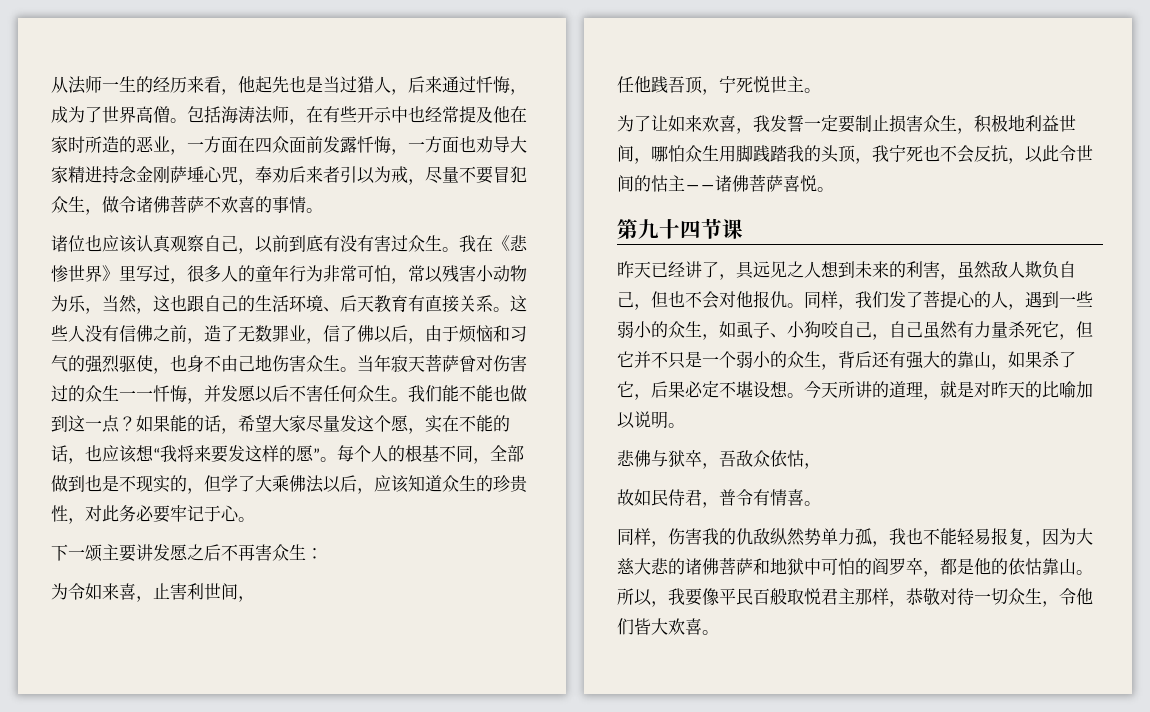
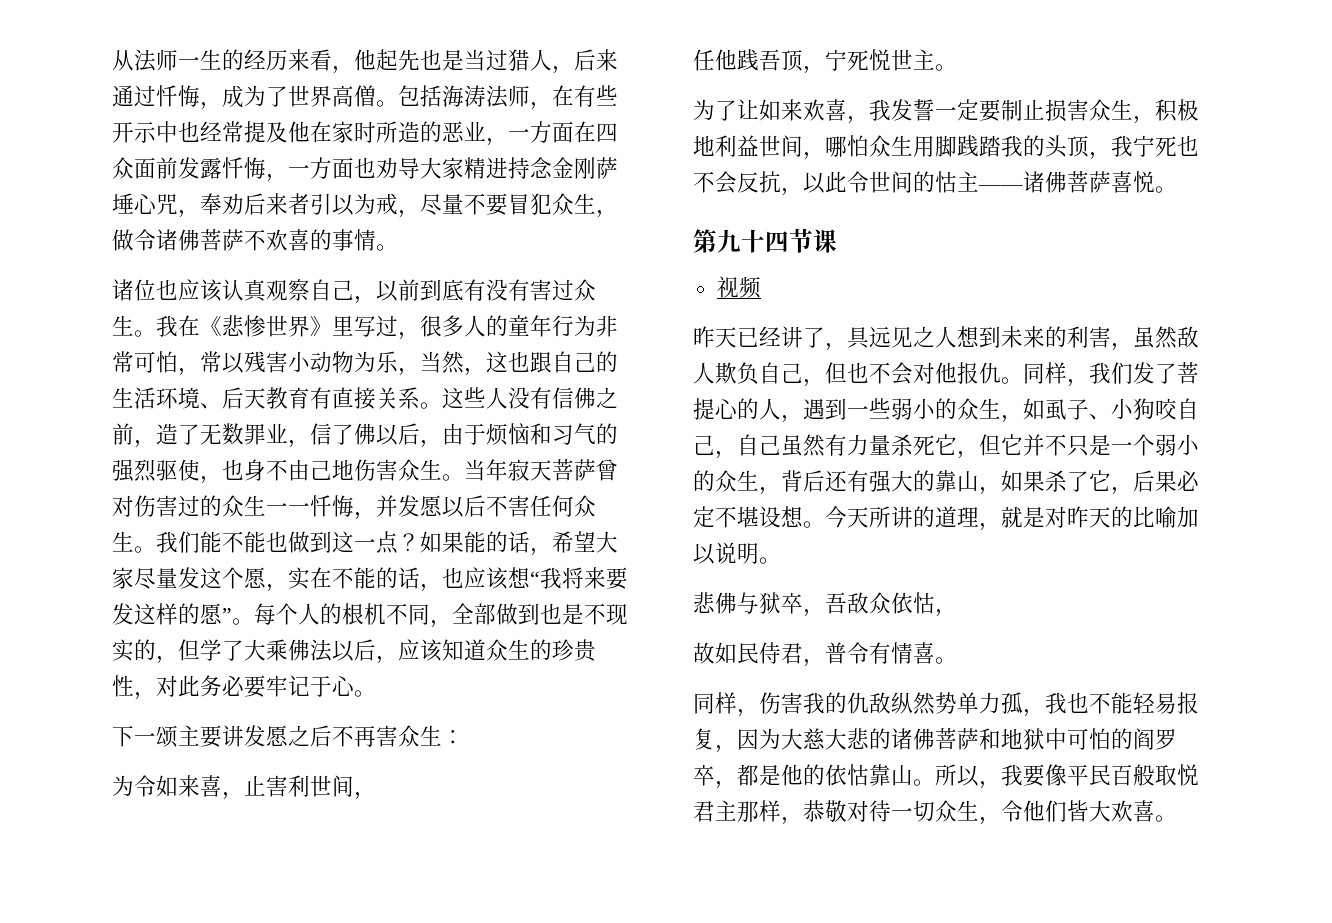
[422,445,439,462] 基 -> [364,603,386,625] 机
(743, 229) none -> [716,276,761,299] // 视频

